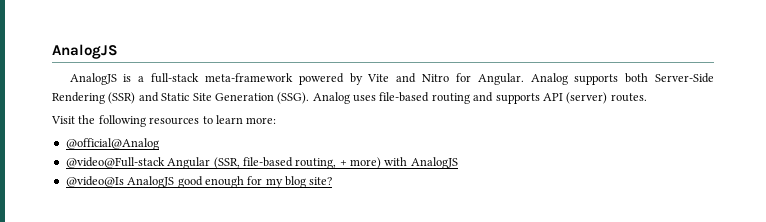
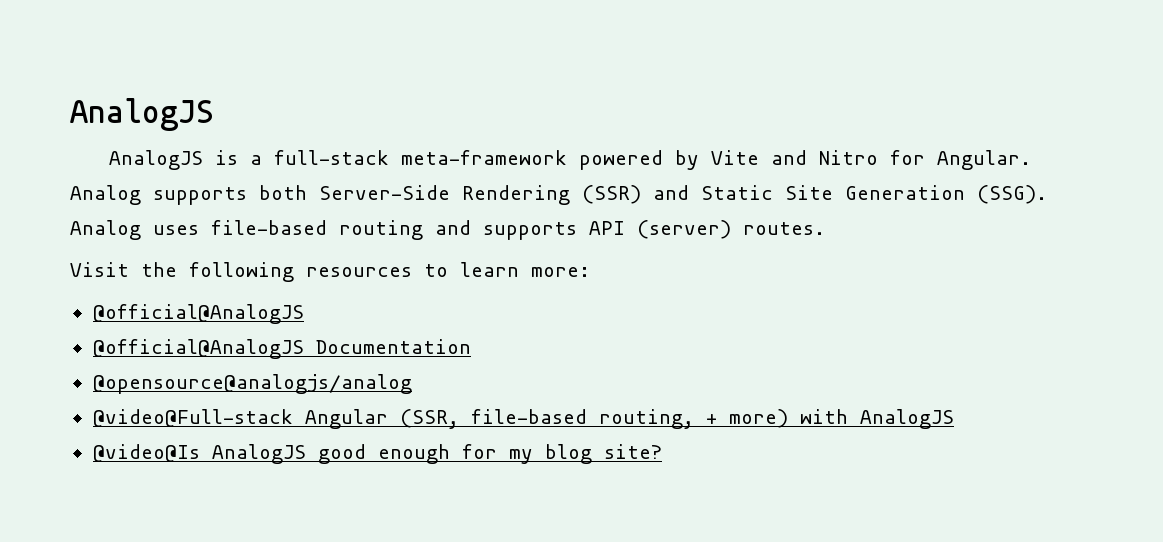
[65,138,159,150] @official@Analog -> [92,304,304,324] [92,339,471,359] [92,374,412,394] @official@AnalogJS // @official@AnalogJS Documentation // @opensource@analogjs/analog

